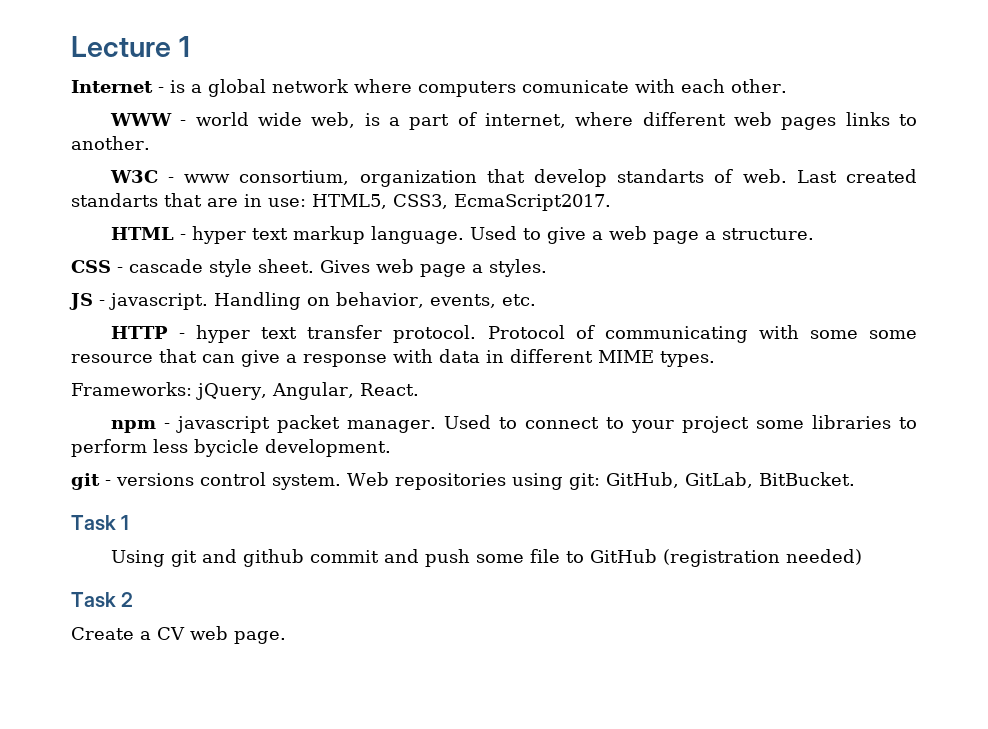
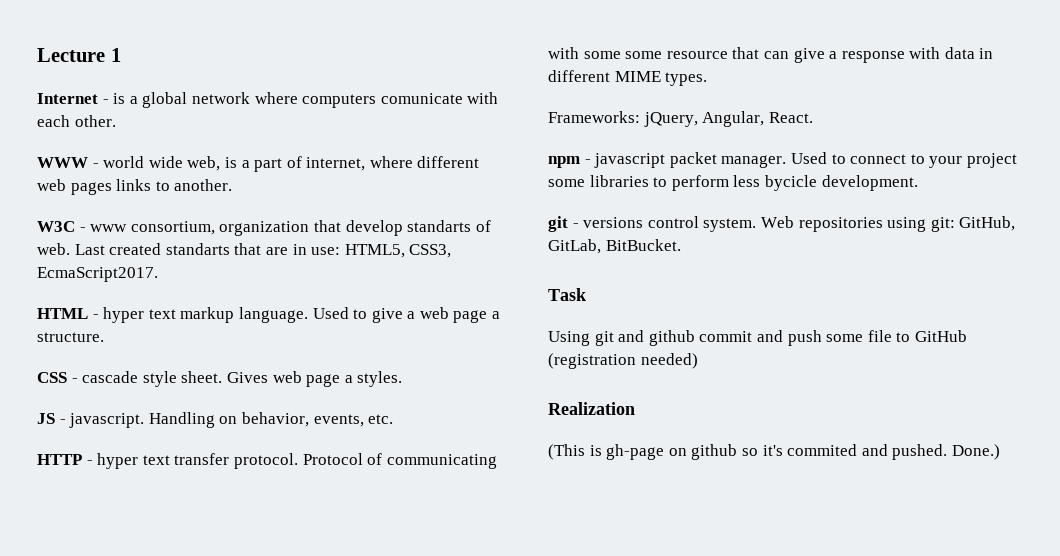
[121,515,130,530] 1 -> (586, 294) none
[71,592,134,607] [71,626,286,644] Task 2 // Create a CV web page. -> [548,402,635,415] [548,444,1000,460] Realization // (This is gh-page on github so it's commited and pushed. Done.)

